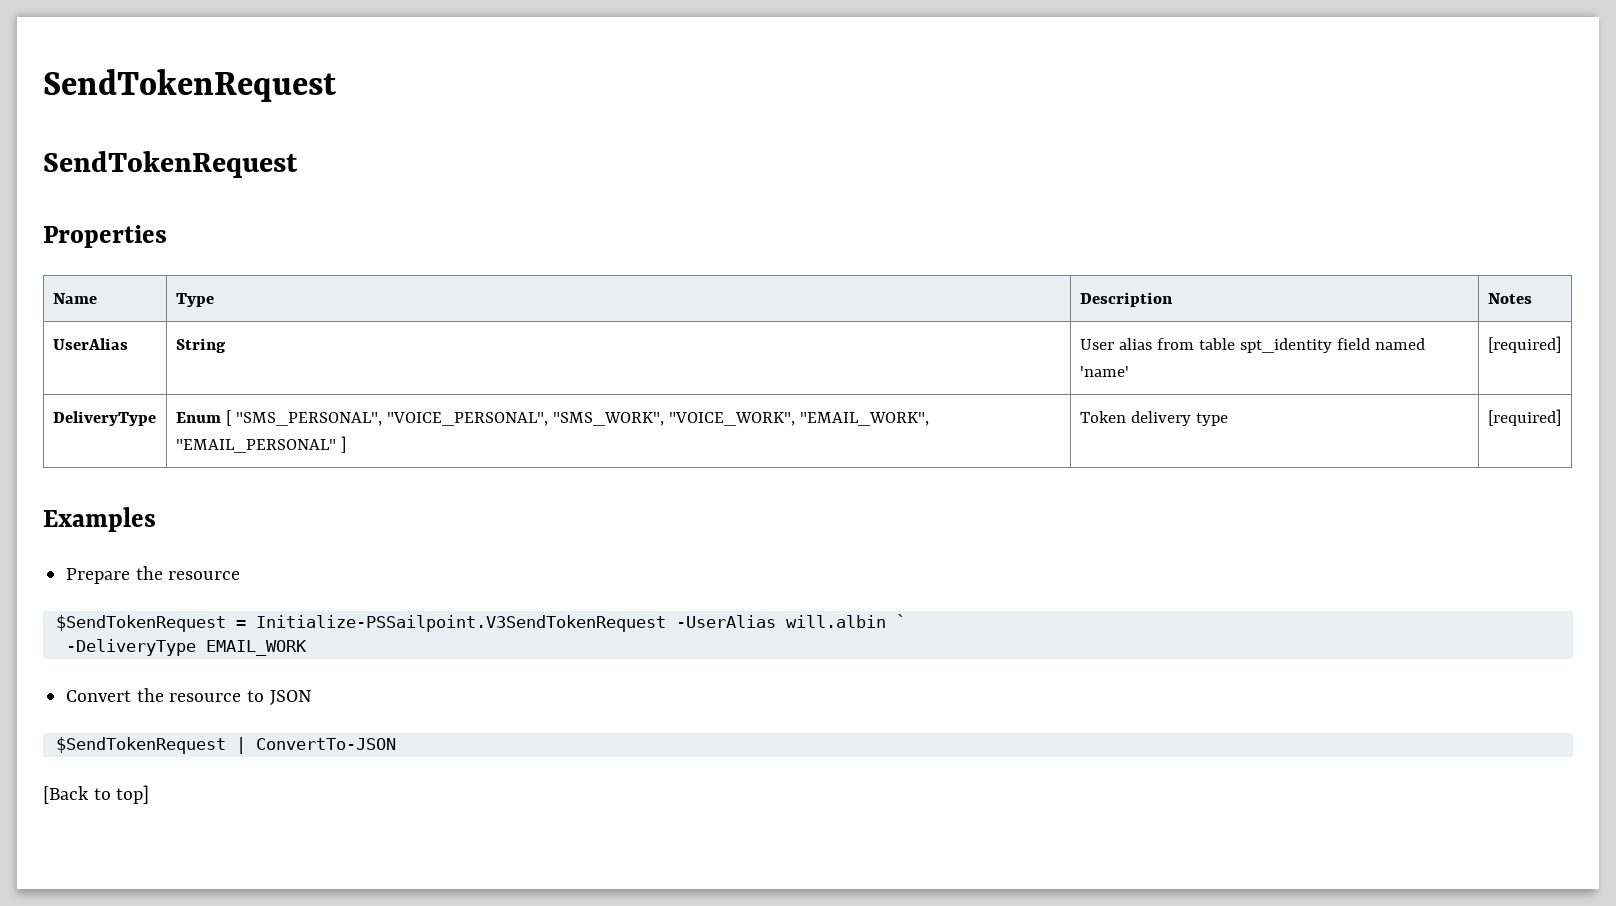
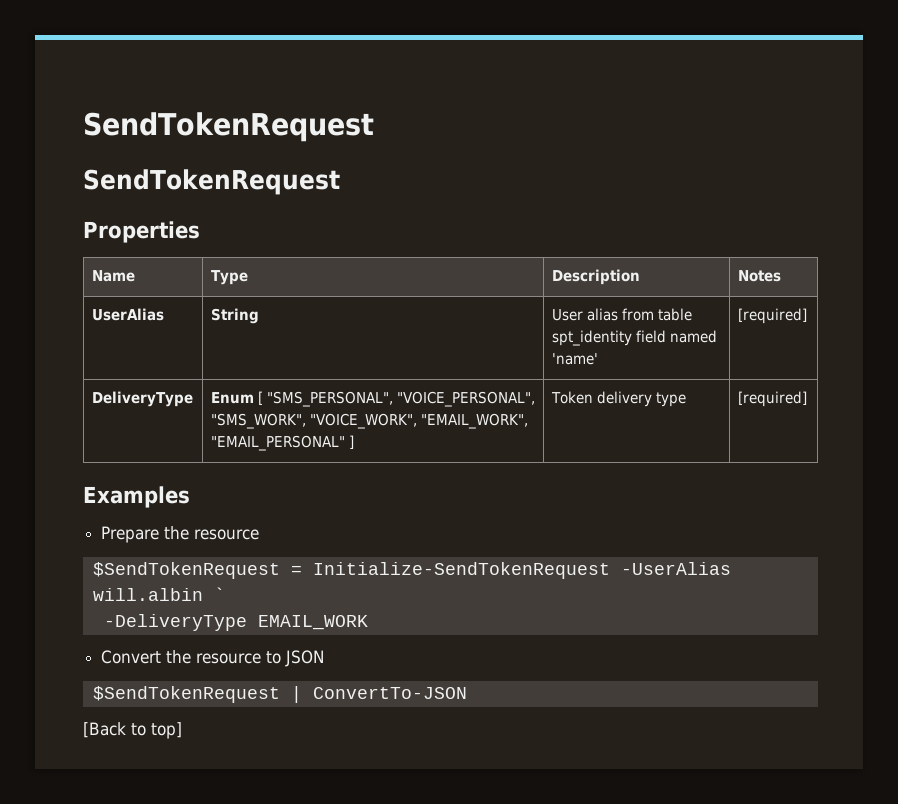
[255,615,666,632] Initialize-PSSailpoint.V3SendTokenRequest -> [312,562,610,579] Initialize-SendTokenRequest

